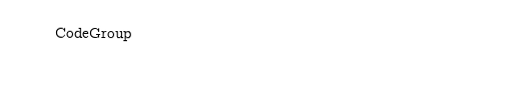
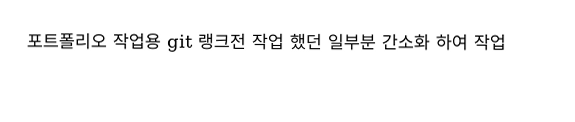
[55,27,132,42] CodeGroup -> [27,32,507,52] 포트폴리오 작업용 git 랭크전 작업 했던 일부분 간소화 하여 작업

